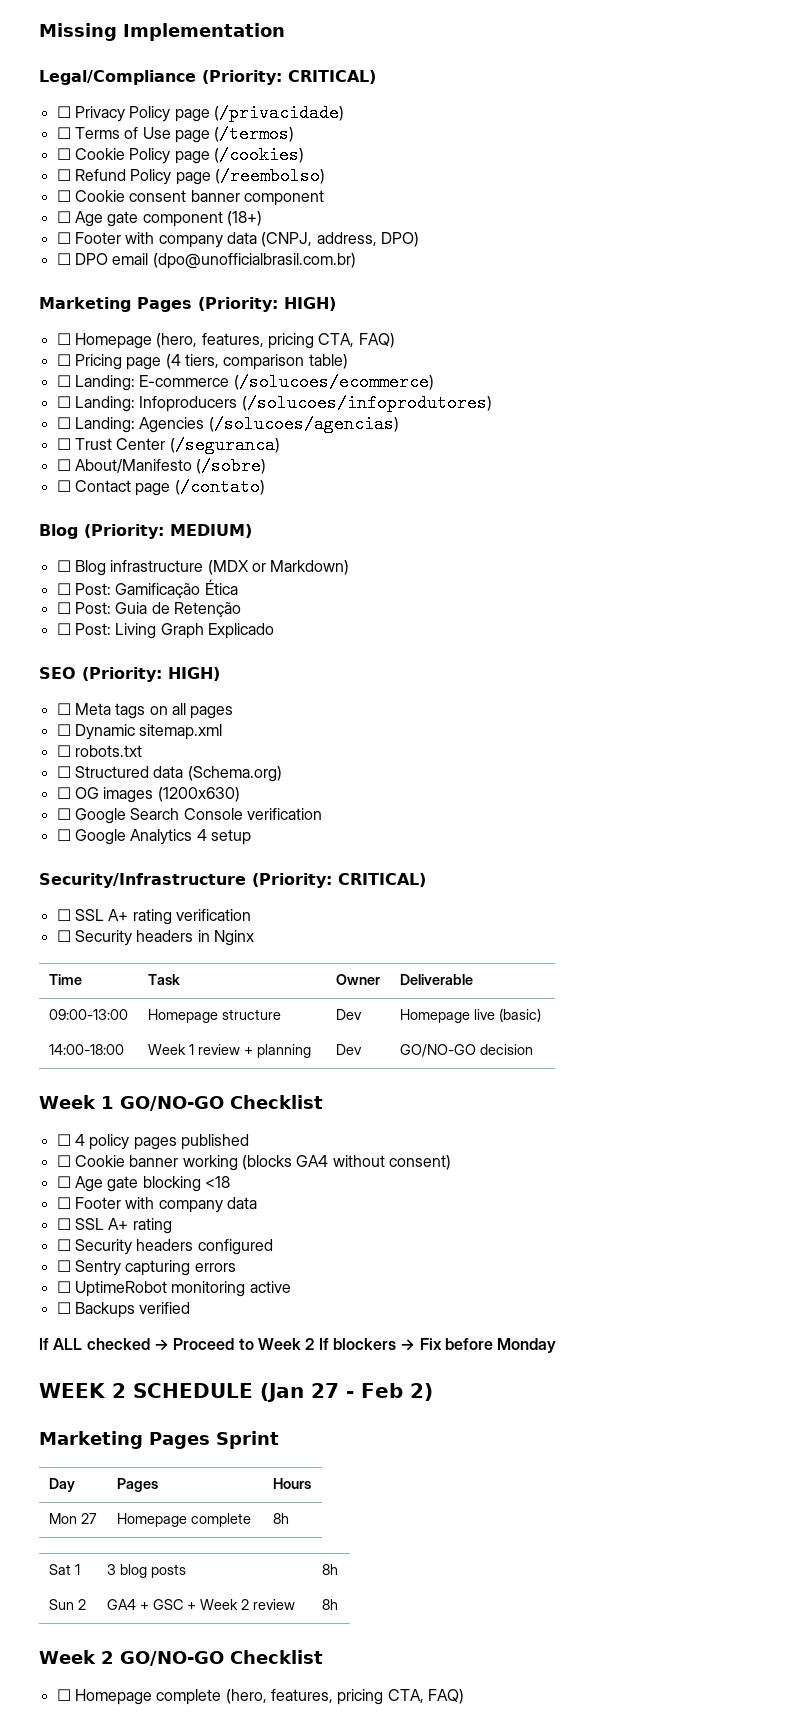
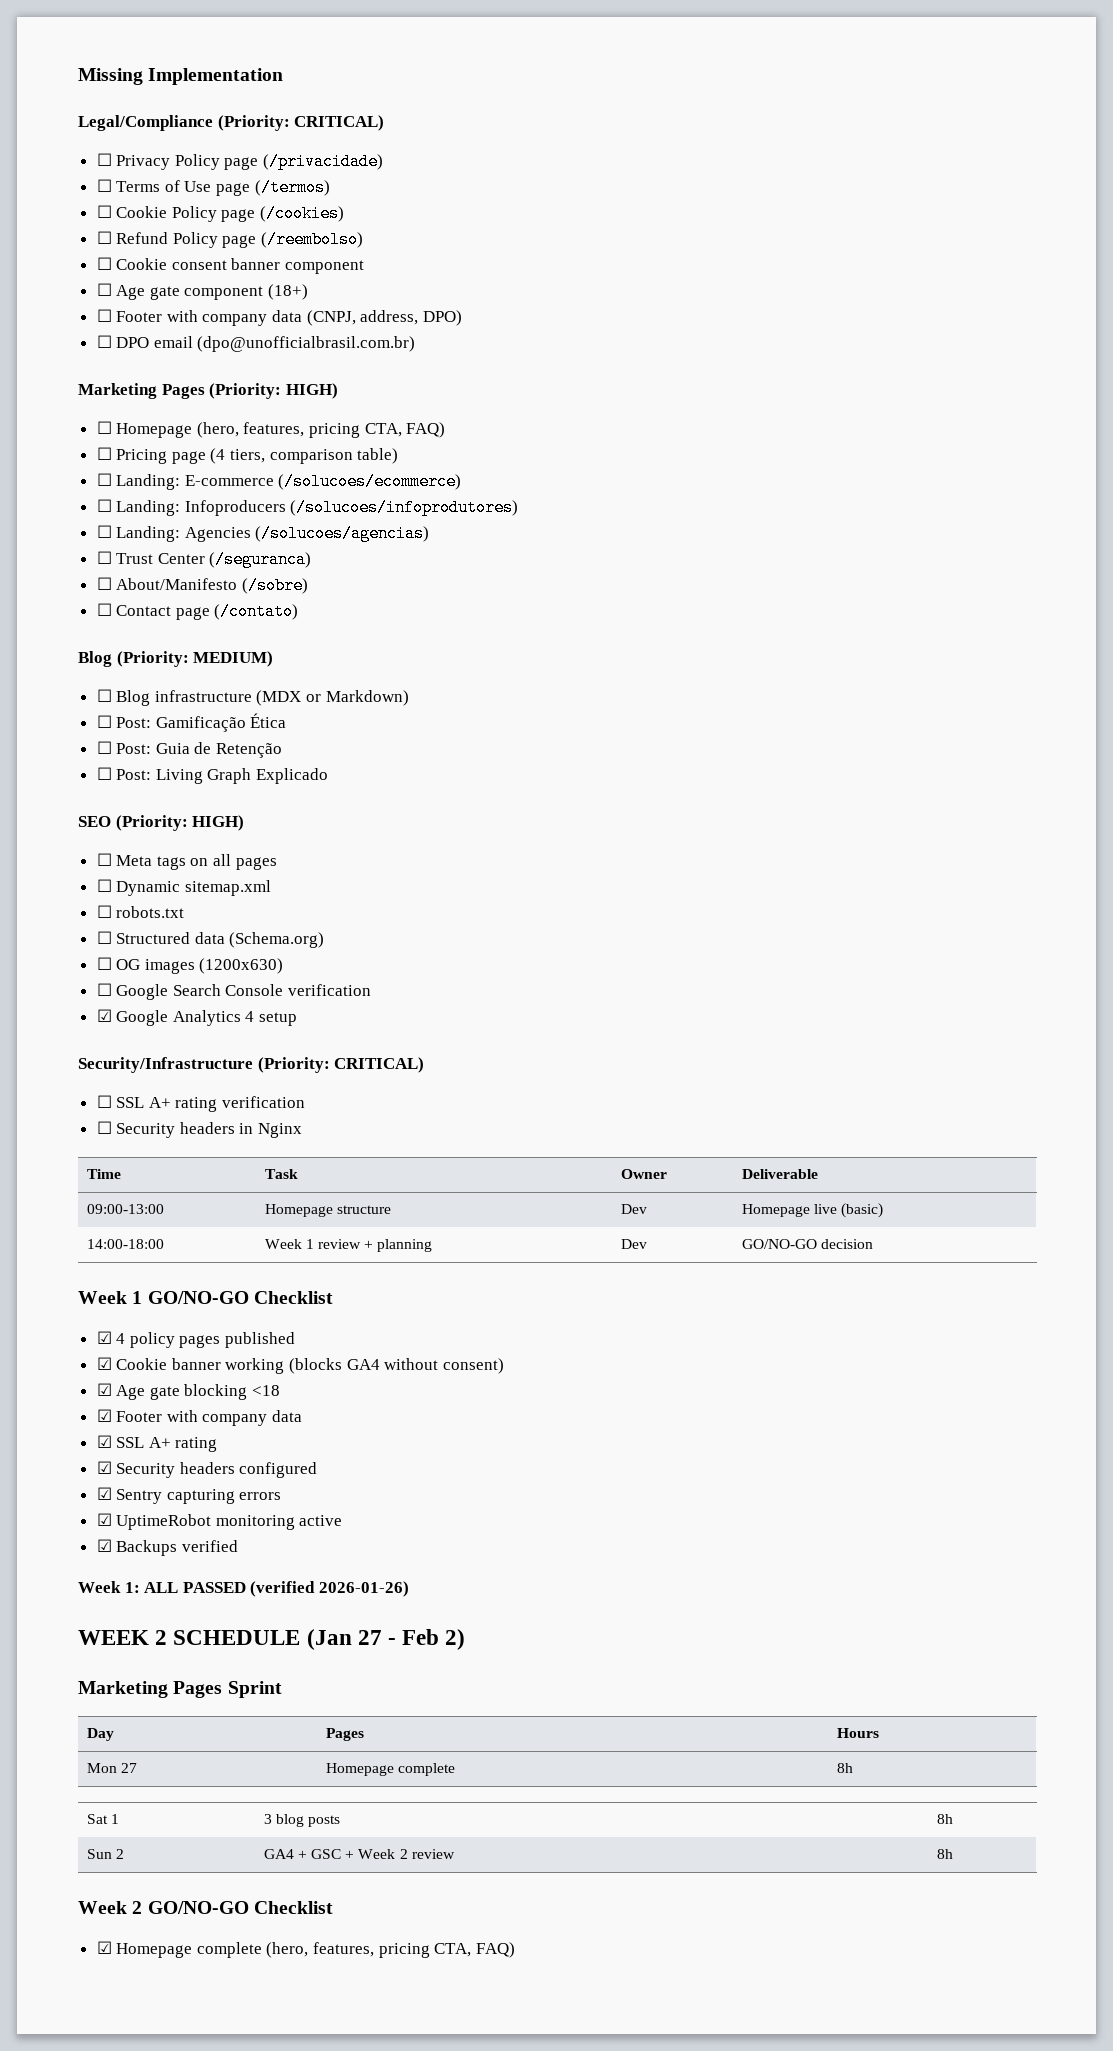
[56,829,71,841] ☐ -> [96,1009,112,1022] ☑
[56,1134,71,1146] ☐ -> [96,1331,112,1344] ☑
[56,1155,71,1167] ☐ -> [96,1357,112,1370] ☑
[56,1176,71,1188] ☐ -> [96,1383,112,1396] ☑
[56,1197,71,1209] ☐ -> [96,1409,112,1422] ☑
[56,1218,71,1230] ☐ -> [96,1435,112,1448] ☑
[56,1239,71,1251] ☐ -> [96,1461,112,1474] ☑
[56,1260,71,1272] ☐ -> [96,1487,112,1500] ☑
[56,1281,71,1293] ☐ -> [96,1513,112,1526] ☑
[56,1302,71,1314] ☐ -> [96,1539,112,1552] ☑
[39,1338,557,1353] If ALL checked → Proceed to Week 2 If blockers → Fix before Monday -> [78,1581,409,1597] Week 1: ALL PASSED (verified 2026-01-26)
[56,1689,71,1701] ☐ -> [96,1941,112,1954] ☑

